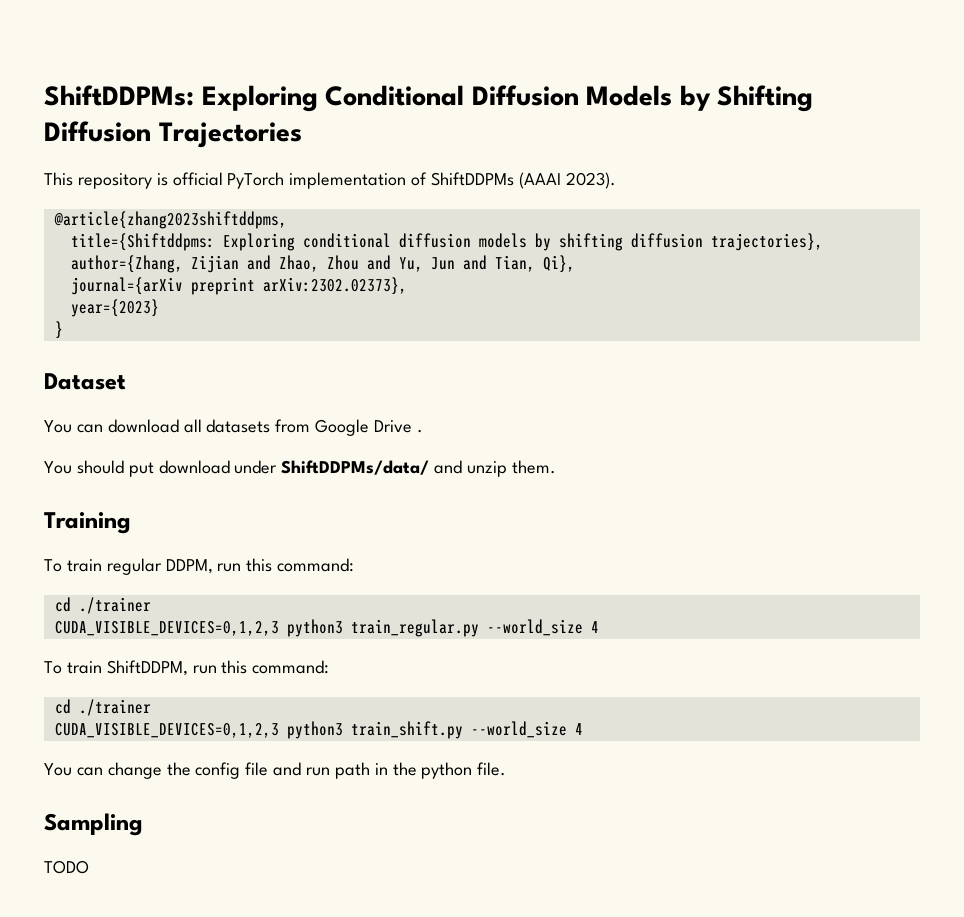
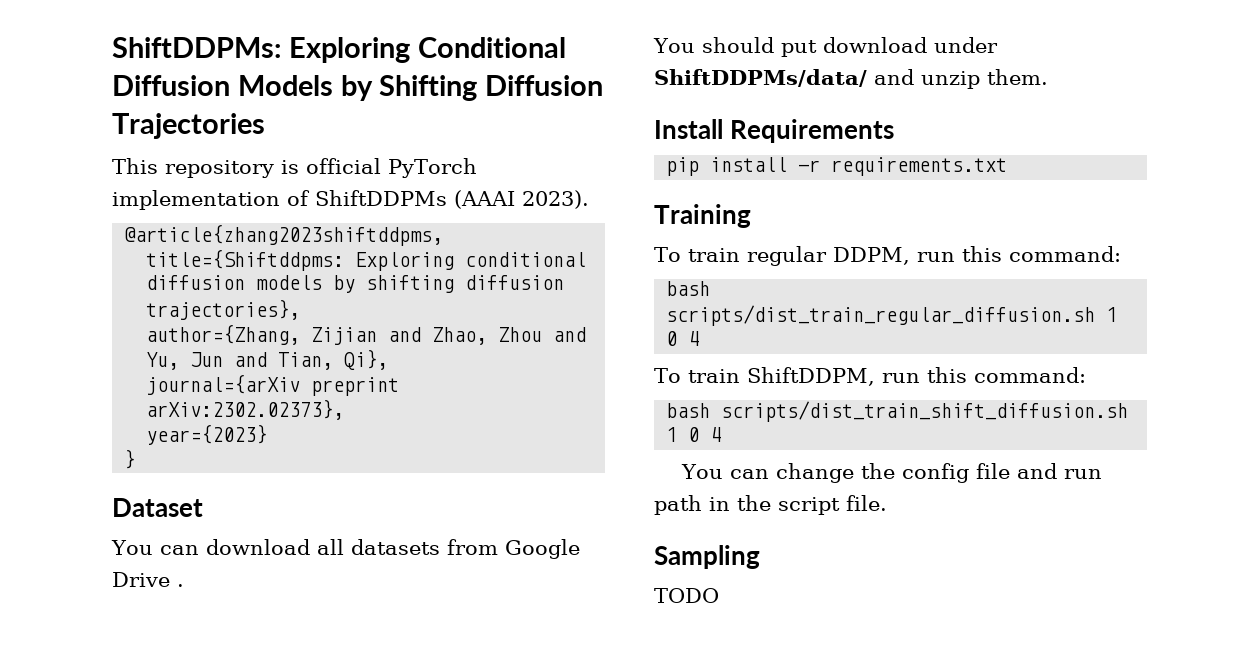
(556, 467) none -> [654,119,895,143] [666,157,1008,176] // Install Requirements // pip install -r requirements.txt
[54,597,151,614] [54,619,583,637] cd ./trainer // CUDA_VISIBLE_DEVICES=0,1,2,3 python3 train_regular.py --world_size -> [666,281,711,296] [666,305,1118,326] [666,331,678,346] bash scripts/dist_train_regular_diffusion.sh 1 0
[54,699,151,716] [54,721,567,739] cd ./trainer // CUDA_VISIBLE_DEVICES=0,1,2,3 python3 train_shift.py --world_size -> [666,401,1129,422] [666,427,700,442] bash scripts/dist_train_shift_diffusion.sh 1 0
[421,762,473,779] python -> [778,497,840,515] script

